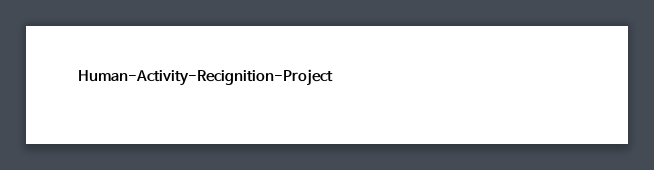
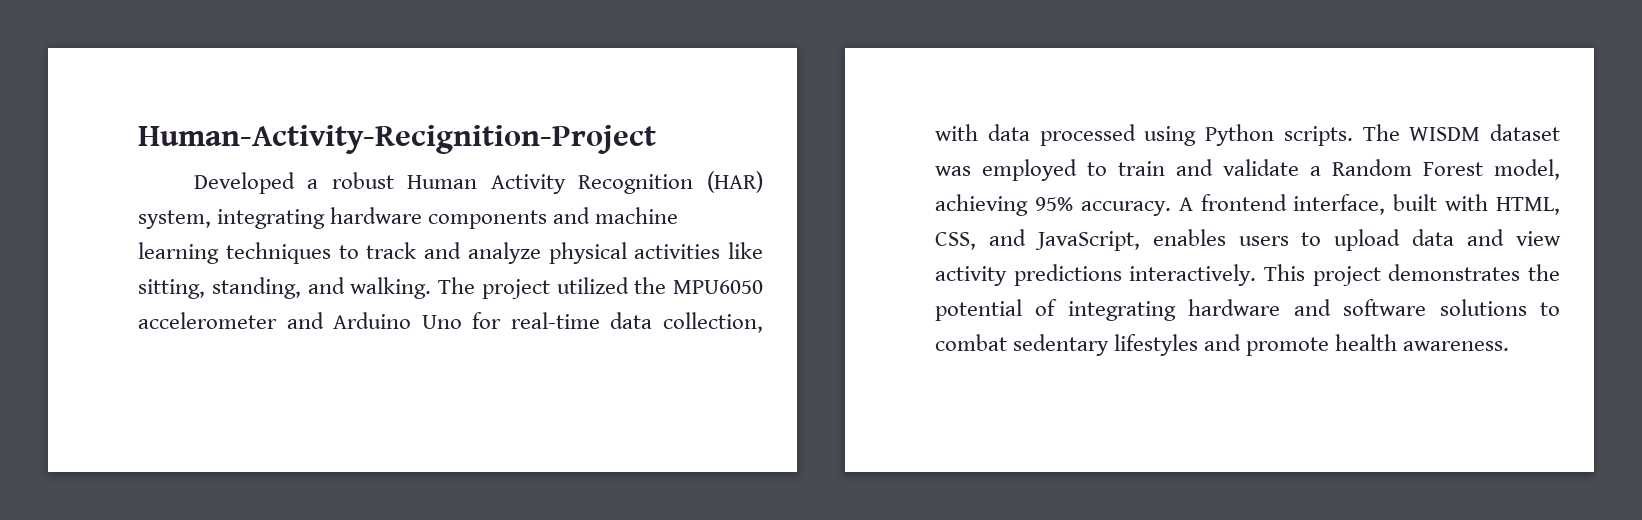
(333, 77) none -> [193,171,763,194] [138,207,679,229] [138,242,763,264] [138,277,763,299] [138,312,763,333] [935,124,1560,146] [935,159,1560,181] [935,194,1560,216] [935,229,1561,251] [935,264,1560,286] [935,299,1560,321] [935,334,1510,356] // Developed a robust Human Activity Recognition (HAR) system, integrating hardware components and machine learning techniques to track and analyze physical activities like sitting, standing, and walking. The project utilized the MPU6050 accelerometer and Arduino Uno for real-time data collection, with data processed using Python scripts. The WISDM dataset was employed to train and validate a Random Forest model, achieving 95% accuracy. A frontend interface, built with HTML, CSS, and JavaScript, enables users to upload data and view activity predictions interactively. This project demonstrates the potential of integrating hardware and software solutions to combat sedentary lifestyles and promote health awareness.

